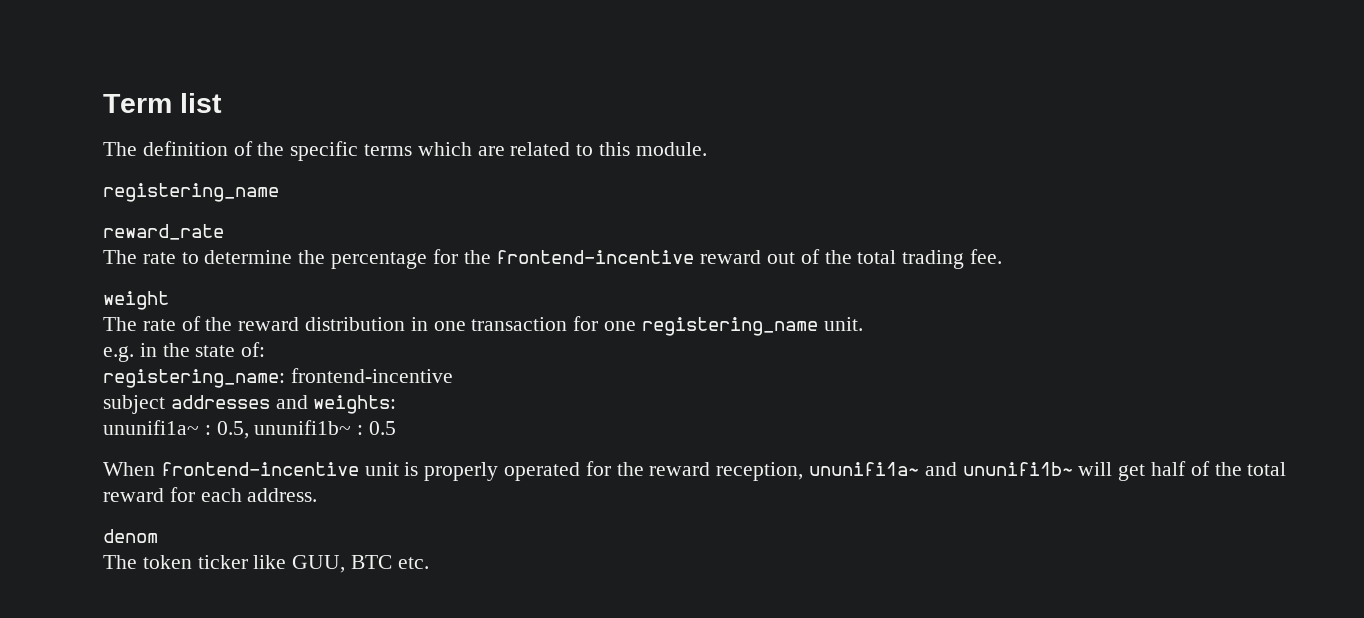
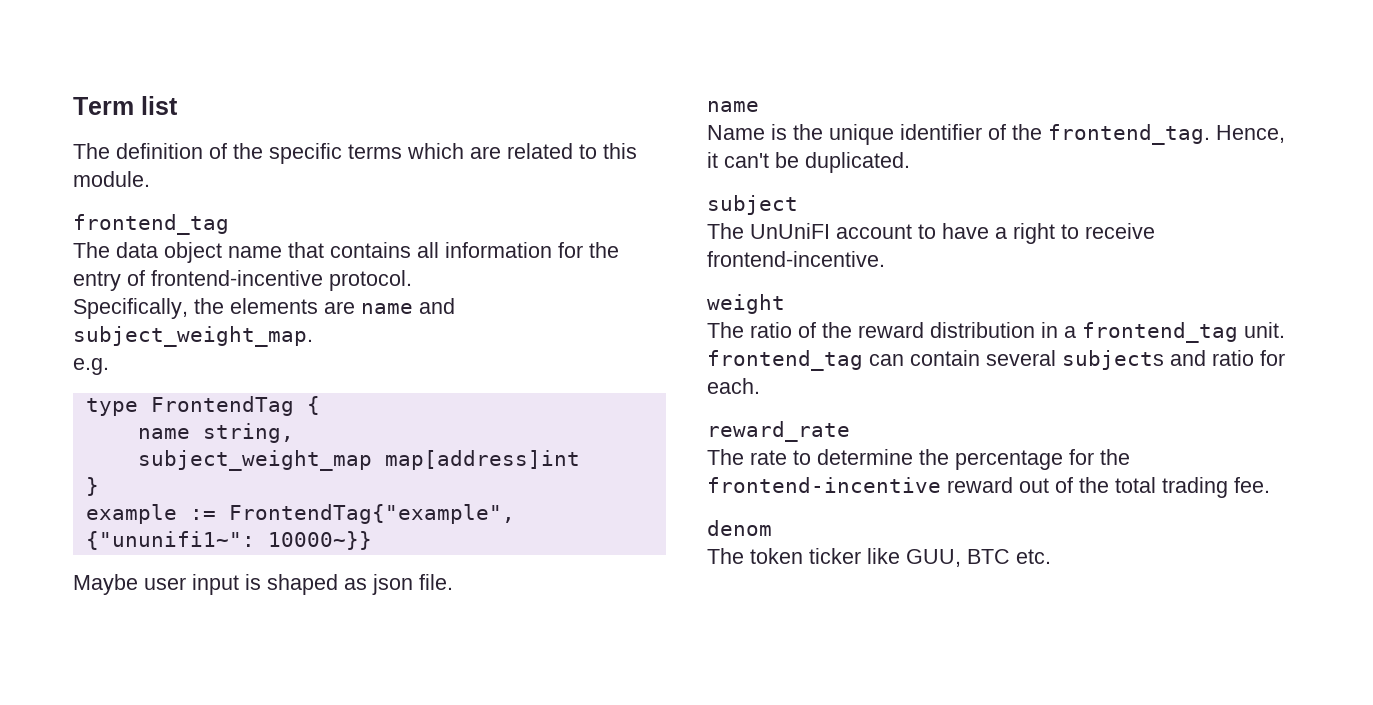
[103,183,279,202] registering_name -> [73,214,229,235] [73,242,619,263] [73,270,412,291] [73,298,455,319] [73,326,313,347] [73,358,109,375] [85,396,320,416] [137,423,294,443] [137,450,580,471] [85,477,99,496] [85,504,515,524] [85,531,372,550] [73,574,453,595] [707,101,759,112] [707,124,1285,145] [707,152,910,173] [707,195,798,215] [707,223,1155,244] [707,251,885,267] [707,294,785,314] [707,322,1285,343] [707,350,1285,371] [707,378,760,394] frontend_tag // The data object name that contains all information for the entry of frontend-incentive protocol. // Specifically, the elements are name and subject_weight_map. // e.g. // type FrontendTag { // name string, // subject_weight_map map[address]int // } // example := FrontendTag{"example", {"ununifi1~": 10000~}} // Maybe user input is shaped as json file. // name // Name is the unique identifier of the frontend_tag. Hence, it can't be duplicated. // subject // The UnUniFI account to have a right to receive frontend-incentive. // weight // The ratio of the reward distribution in a frontend_tag unit. frontend_tag can contain several subjects and ratio for each.
[103,291,169,310] [103,316,863,336] [103,342,266,362] [103,368,453,388] [103,395,397,414] [103,420,397,439] [103,461,1287,481] [103,487,318,502] // weight // The rate of the reward distribution in one transaction for one registering_name unit. // e.g. in the state of: // registering_name: frontend-incentive // subject addresses and weights: // ununifi1a~ : 0.5, ununifi1b~ : 0.5 // When frontend-incentive unit is properly operated for the reward reception, ununifi1a~ and ununifi1b~ will get half of the total reward for each address. -> (1270, 485) none

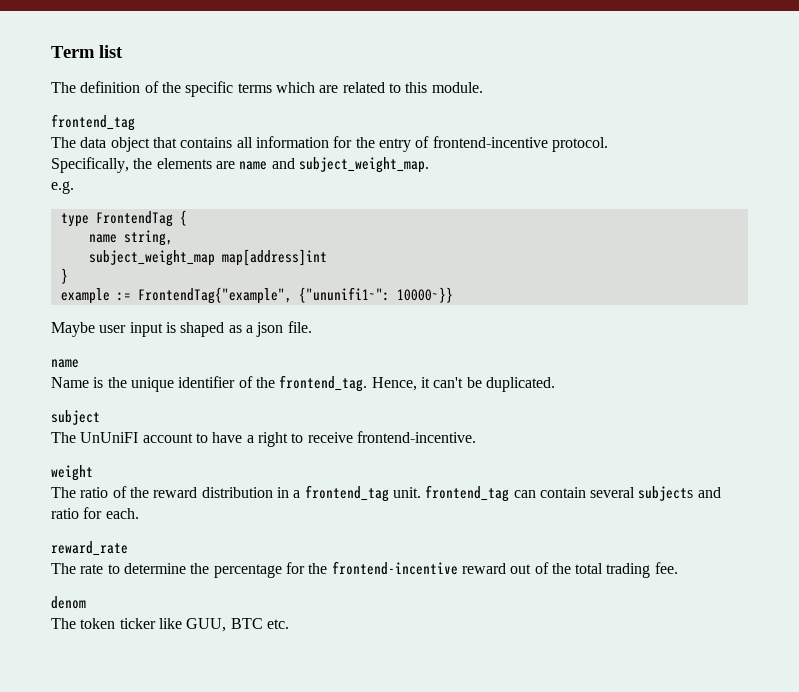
[228,246,282,258] name -> (150, 144) none
(367, 584) none -> [245,325,253,333] a

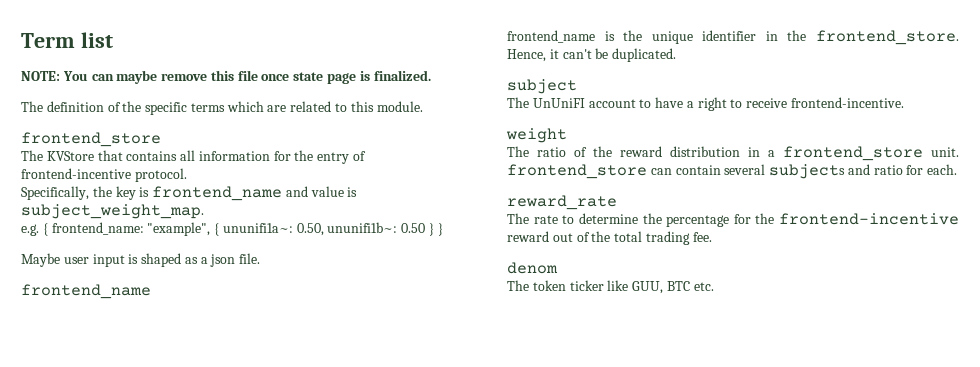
(123, 51) none -> [21,70,431,84] // NOTE: You can maybe remove this file once state page is finalized.
[51,114,135,131] [51,137,150,152] frontend_tag // The data object -> [21,132,161,147] [21,150,94,161] frontend_store // The KVStore
[156,158,295,170] elements are name and -> [115,186,358,201] key is frontend_name and value is
[60,210,187,227] [88,230,173,246] [88,249,327,266] [60,268,68,284] [60,287,453,304] // type FrontendTag { // name string, // subject_weight_map map[address]int // } // example := FrontendTag{"example", {"ununifi1~": 10000~}} -> [42,222,443,236] { frontend_name: "example", { ununifi1a~: 0.50, ununifi1b~: 0.50 } }
[51,359,79,368] [51,377,89,388] name // Name -> [21,284,151,299] [507,30,595,43] frontend_name // frontend_name
[238,375,368,392] of the frontend_tag. -> [765,30,959,45] in the frontend_store.
[304,485,510,502] frontend_tag unit. frontend_tag -> [783,146,959,161] [507,164,647,179] frontend_store unit. frontend_store

